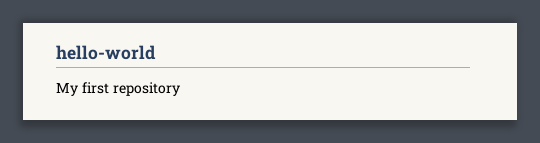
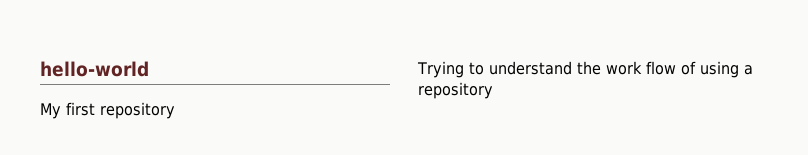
(180, 89) none -> [417,61,753,78] [418,82,493,99] // Trying to understand the work flow of using a repository

